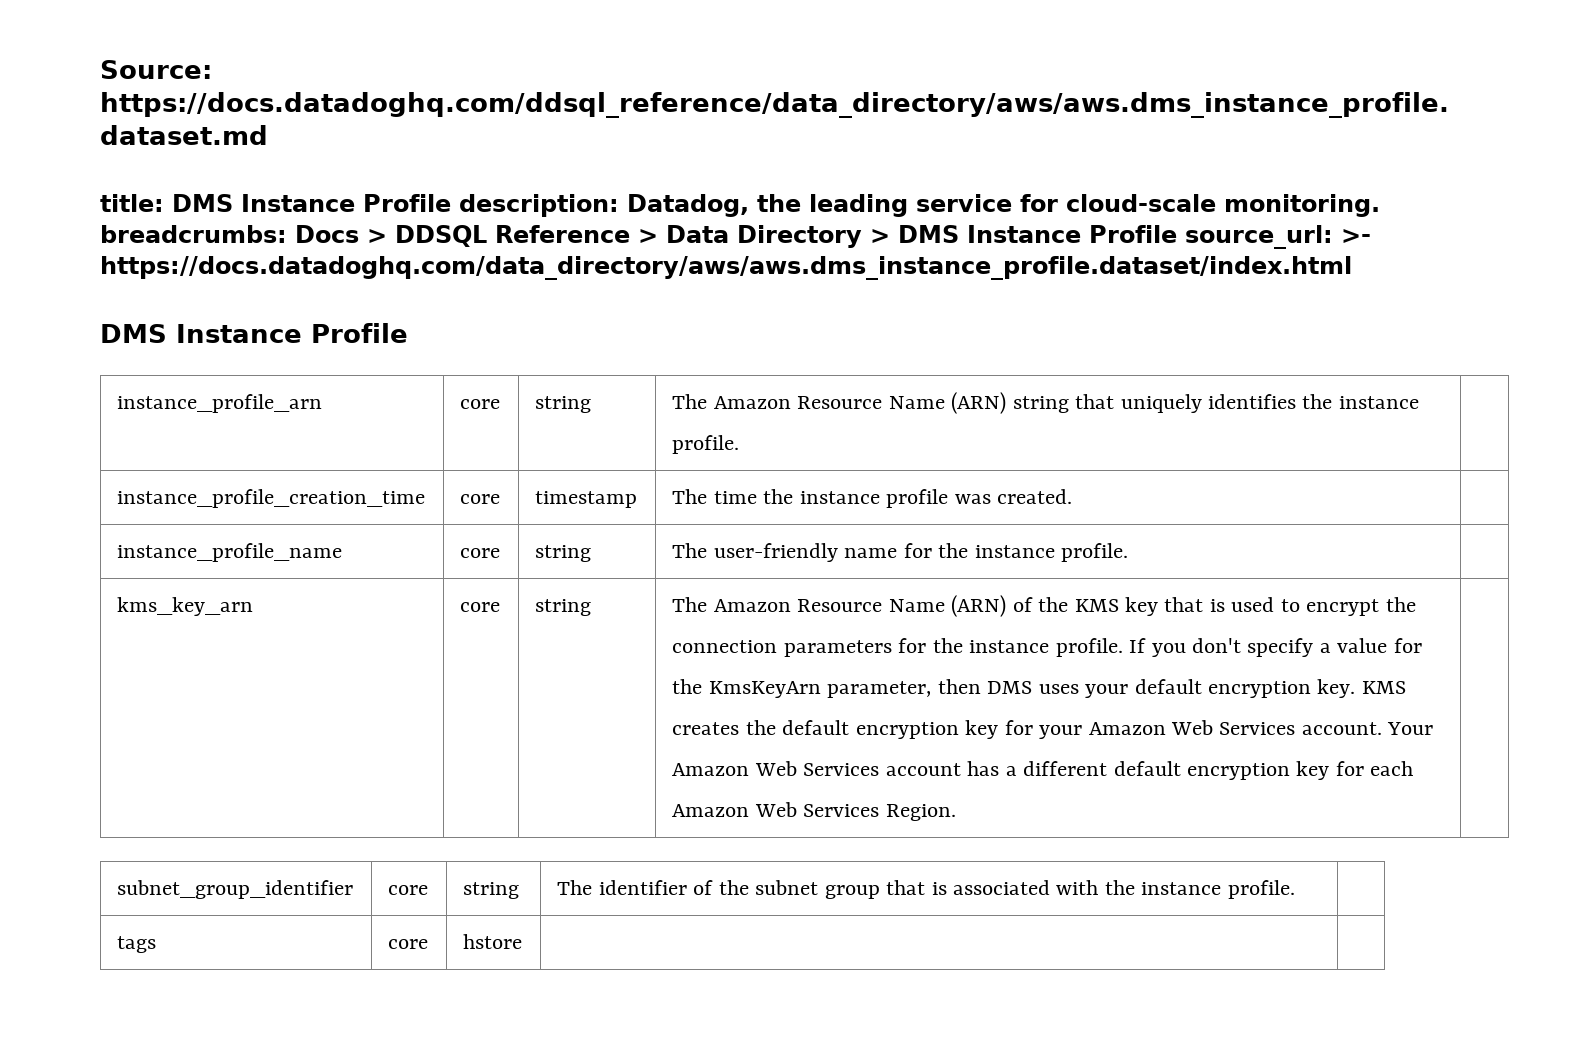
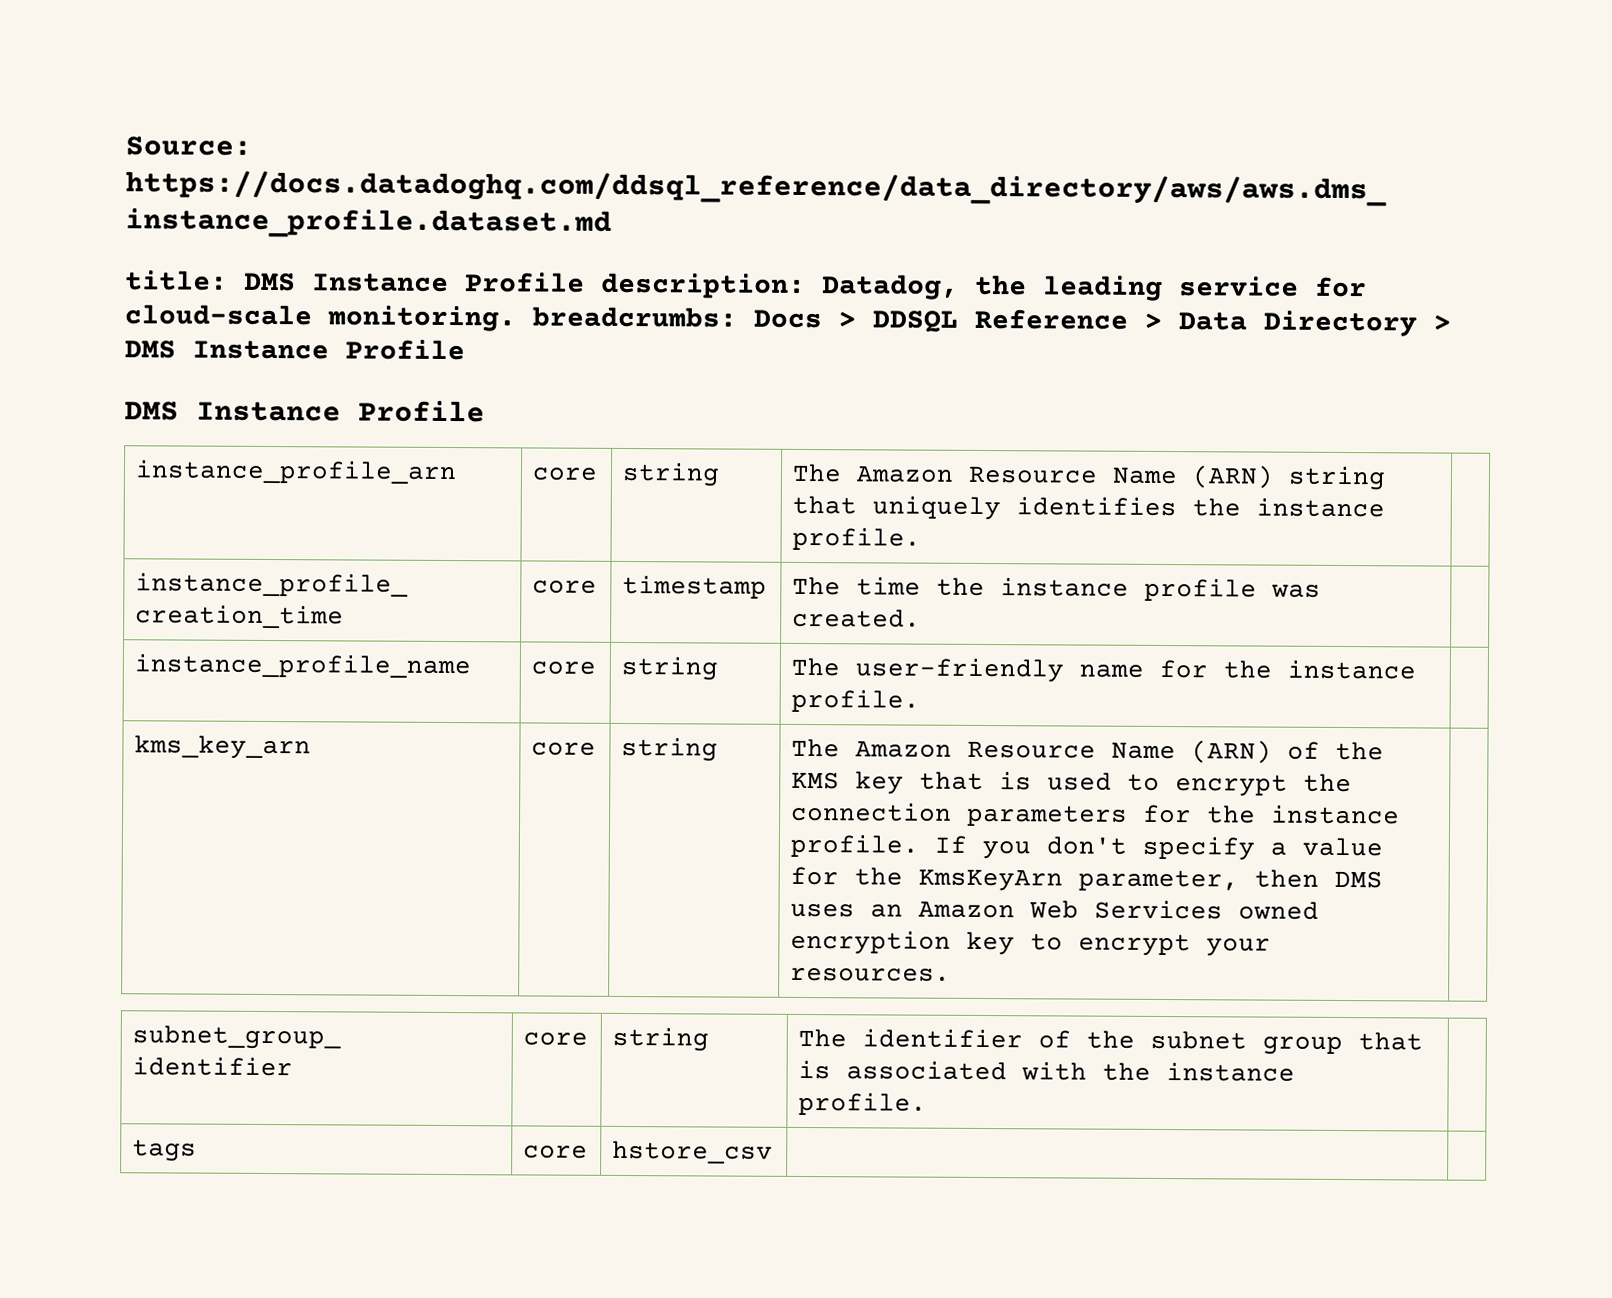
[1185,225,1371,249] [100,256,1352,280] source_url: >- https://docs.datadoghq.com/data_directory/aws/aws.dms_instance_profile.dataset/index.html -> (465, 350) none
[1085,679,1406,698] [672,720,1434,739] [672,761,1414,780] [672,802,956,821] your default encryption key. KMS creates the default encryption key for your Amazon Web Services account. Your Amazon Web Services account has a different default encryption key for each Amazon Web Services Region. -> [870,899,1320,920] [790,929,1272,957] [790,967,952,982] an Amazon Web Services owned encryption key to encrypt your resources.
[463,934,523,949] hstore -> [612,1140,774,1164] hstore_csv

